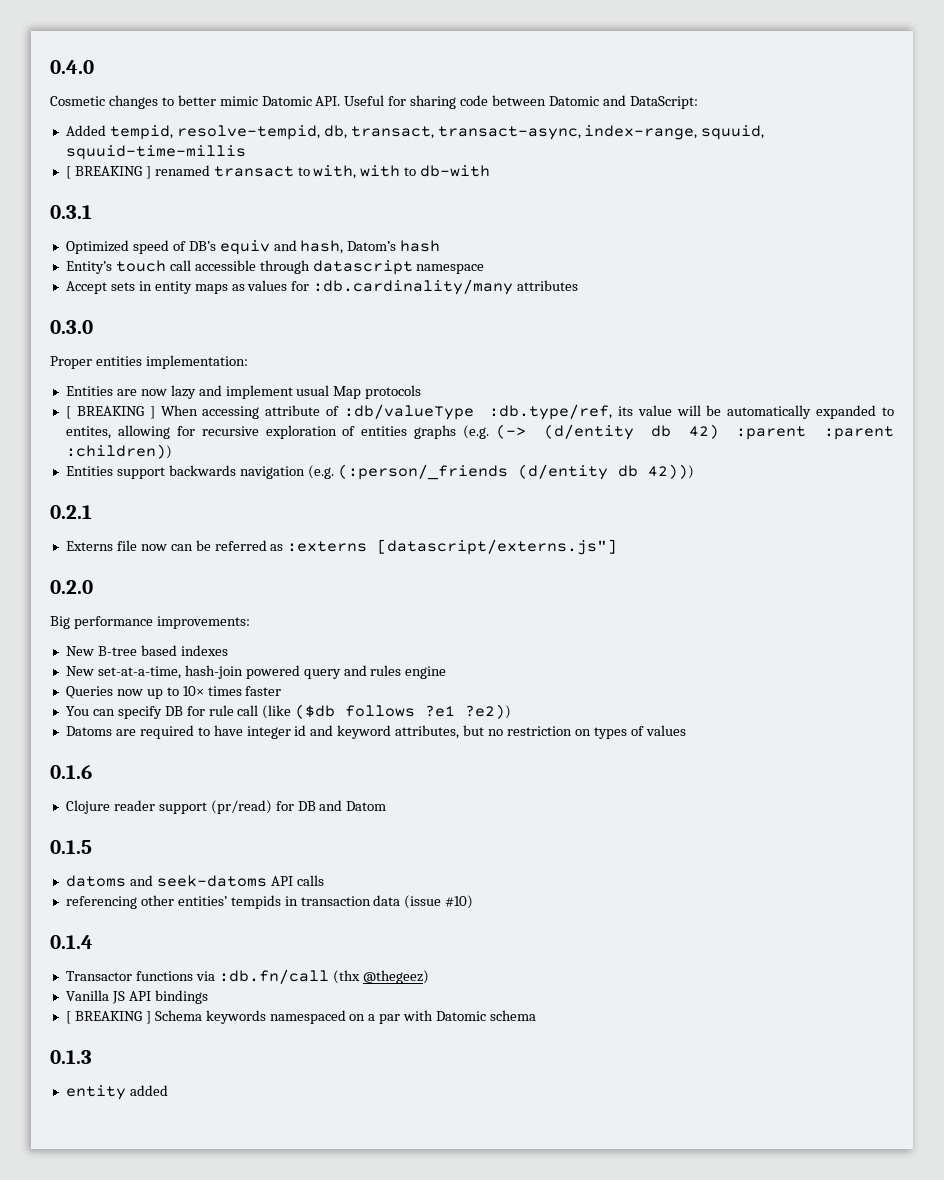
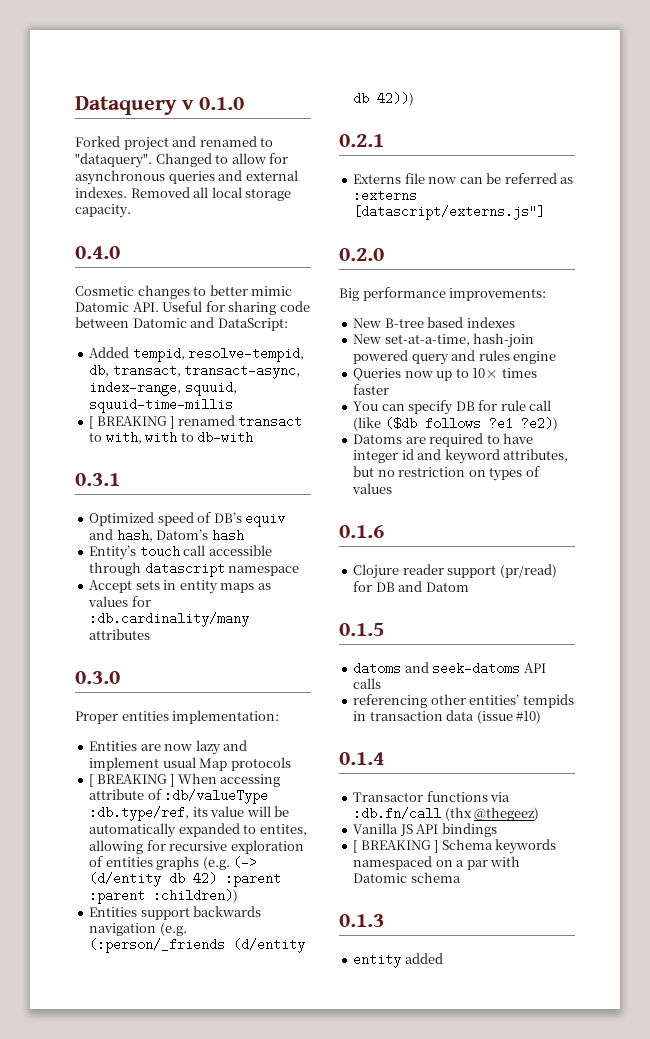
(50, 67) none -> [75,96,244,115] [75,136,274,151] [75,153,289,168] [75,170,298,185] [75,187,292,201] [75,204,131,218] Dataquery v 0.1.0 // Forked project and renamed to "dataquery". Changed to allow for asynchronous queries and external indexes. Removed all local storage capacity. //

